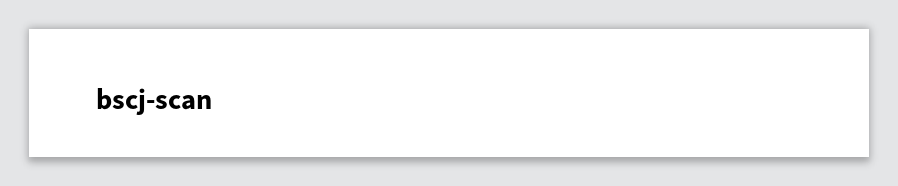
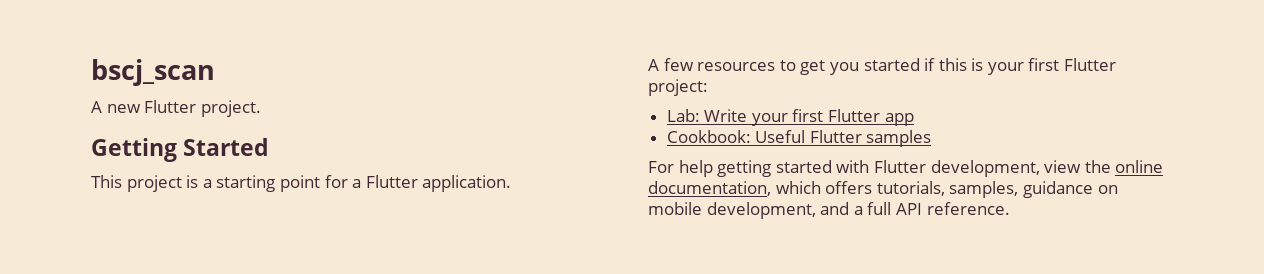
[96,88,212,115] bscj-scan -> [91,59,215,86] [91,100,261,117] [91,138,270,162] [91,175,512,192] [648,58,1117,75] [648,79,708,96] [666,109,914,126] [666,130,932,147] [648,160,1164,177] [648,181,1118,198] [648,202,1010,219] bscj_scan // A new Flutter project. // Getting Started // This project is a starting point for a Flutter application. // A few resources to get you started if this is your first Flutter project: // Lab: Write your first Flutter app // Cookbook: Useful Flutter samples // For help getting started with Flutter development, view the online documentation, which offers tutorials, samples, guidance on mobile development, and a full API reference.

